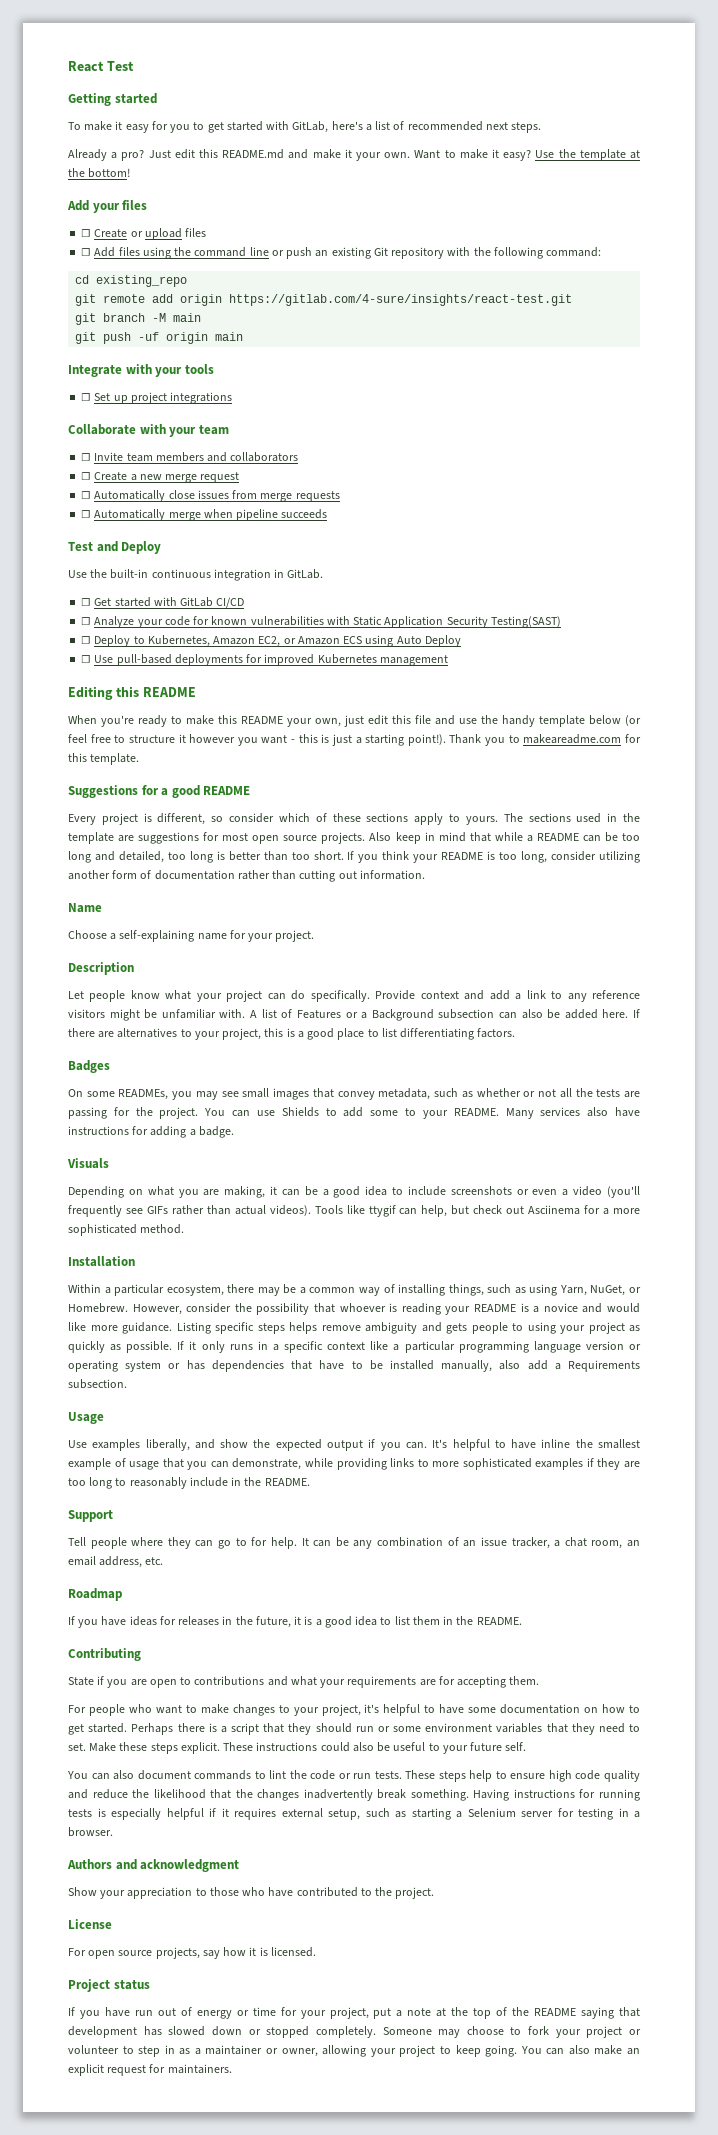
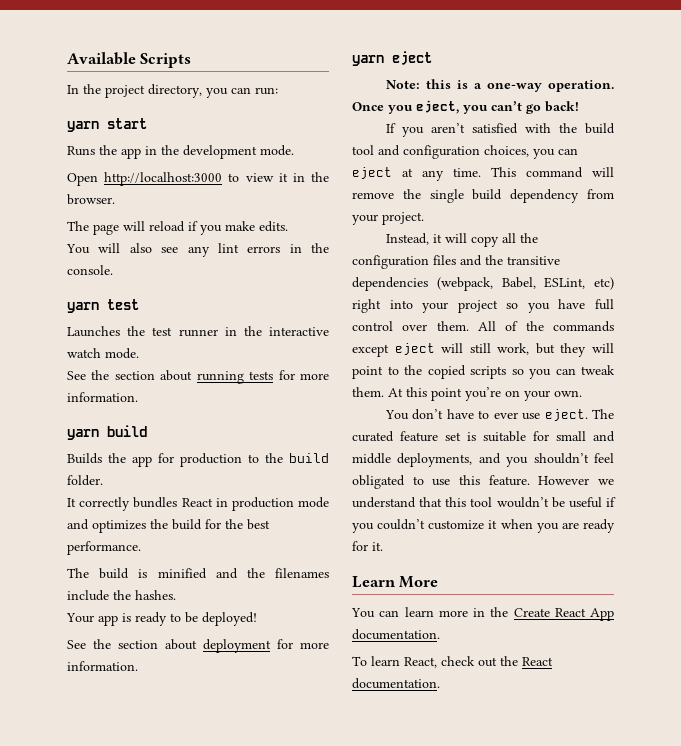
[68,61,134,72] [68,93,157,106] [68,121,542,133] [68,149,640,161] [68,168,131,178] [67,200,148,213] [81,228,207,240] [81,247,602,259] [75,275,188,287] [75,294,573,306] [75,313,202,325] [75,332,244,344] [68,364,214,377] [81,392,233,404] [68,424,229,437] [81,452,299,462] [81,472,240,483] [81,490,340,502] [81,509,328,521] [68,541,162,554] [68,569,324,581] [81,597,245,608] [81,616,561,628] [81,635,461,647] [81,654,448,666] [68,686,196,700] [68,715,641,727] [68,734,642,746] [68,753,140,765] [68,785,251,798] [68,813,640,825] [68,832,640,844] [68,851,640,863] [68,870,425,882] [68,903,102,913] [68,930,315,942] [68,962,134,975] [68,990,641,1002] [68,1009,640,1021] [68,1028,516,1040] [68,1060,110,1073] [68,1088,640,1100] [68,1107,640,1119] [68,1126,234,1138] [67,1158,109,1169] [68,1186,641,1198] [68,1205,641,1217] [68,1224,185,1236] [68,1256,135,1267] [68,1284,641,1296] [68,1303,641,1315] [68,1322,640,1334] [68,1341,641,1353] [68,1360,641,1372] [68,1379,127,1389] [68,1412,104,1424] [68,1439,640,1451] [68,1458,640,1470] [68,1477,310,1489] [68,1510,113,1522] [68,1537,640,1549] [68,1556,164,1568] [68,1588,122,1601] [68,1616,522,1628] [68,1648,141,1661] [68,1676,540,1688] [68,1704,640,1716] [68,1723,640,1735] [68,1742,527,1754] [67,1770,641,1782] [68,1789,641,1801] [68,1808,640,1820] [68,1827,113,1837] [67,1859,240,1872] [68,1887,435,1899] [68,1919,112,1929] [68,1947,316,1959] [68,1979,150,1992] [68,2007,640,2019] [68,2026,642,2038] [68,2045,640,2057] [68,2064,232,2076] React Test // Getting started // To make it easy for you to get started with GitLab, here's a list of recommended next steps. // Already a pro? Just edit this README.md and make it your own. Want to make it easy? Use the template at the bottom! // Add your files // ☐ Create or upload files // ☐ Add files using the command line or push an existing Git repository with the following command: // cd existing_repo // git remote add origin https://gitlab.com/4-sure/insights/react-test.git // git branch -M main // git push -uf origin main // Integrate with your tools // ☐ Set up project integrations // Collaborate with your team // ☐ Invite team members and collaborators // ☐ Create a new merge request // ☐ Automatically close issues from merge requests // ☐ Automatically merge when pipeline succeeds // Test and Deploy // Use the built-in continuous integration in GitLab. // ☐ Get started with GitLab CI/CD // ☐ Analyze your code for known vulnerabilities with Static Application Security Testing(SAST) // ☐ Deploy to Kubernetes, Amazon EC2, or Amazon ECS using Auto Deploy // ☐ Use pull-based deployments for improved Kubernetes management // Editing this README // When you're ready to make this README your own, just edit this file and use the handy template below (or feel free to structure it however you want - this is just a starting point!). Thank you to makeareadme.com for this template. // Suggestions for a good README // Every project is different, so consider which of these sections apply to yours. The sections used in the template are suggestions for most open source projects. Also keep in mind that while a README can be too long and detailed, too long is better than too short. If you think your README is too long, consider utilizing another form of documentation rather than cutting out information. // Name // Choose a self-explaining name for your project. // Description // Let people know what your project can do specifically. Provide context and add a link to any reference visitors might be unfamiliar with. A list of Features or a Background subsection can also be added here. If there are alternatives to your project, this is a good place to list differentiating factors. // Badges // On some READMEs, you may see small images that convey metadata, such as whether or not all the tests are passing for the project. You can use Shields to add some to your README. Many services also have instructions for adding a badge. // Visuals // Depending on what you are making, it can be a good idea to include screenshots or even a video (you'll frequently see GIFs rather than actual videos). Tools like ttygif can help, but check out Asciinema for a more sophisticated method. // Installation // Within a particular ecosystem, there may be a common way of installing things, such as using Yarn, NuGet, or Homebrew. However, consider the possibility that whoever is reading your README is a novice and would like more guidance. Listing specific steps helps remove ambiguity and gets people to using your project as quickly as possible. If it only runs in a specific context like a particular programming language version or operating system or has dependencies that have to be installed manually, also add a Requirements subsection. // Usage // Use examples liberally, and show the expected output if you can. It's helpful to have inline the smallest example of usage that you can demonstrate, while providing links to more sophisticated examples if they are too long to reasonably include in the README. // Support // Tell people where they can go to for help. It can be any combination of an issue tracker, a chat room, an email address, etc. // Roadmap // If you have ideas for releases in the future, it is a good idea to list them in the README. // Contributing // State if you are open to contributions and what your requirements are for accepting them. // For people who want to make changes to your project, it's helpful to have some documentation on how to get started. Perhaps there is a script that they should run or some environment variables that they need to set. Make these steps explicit. These instructions could also be useful to your future self. // You can also document commands to lint the code or run tests. These steps help to ensure high code quality and reduce the likelihood that the changes inadvertently break something. Having instructions for running tests is especially helpful if it requires external setup, such as starting a Selenium server for testing in a browser. // Authors and acknowledgment // Show your appreciation to those who have contributed to the project. // License // For open source projects, say how it is licensed. // Project status // If you have run out of energy or time for your project, put a note at the top of the README saying that development has slowed down or stopped completely. Someone may choose to fork your project or volunteer to step in as a maintainer or owner, allowing your project to keep going. You can also make an explicit request for maintainers. -> [67,52,192,68] [67,84,278,98] [67,118,147,132] [67,145,294,159] [67,172,329,186] [67,194,115,205] [67,221,288,235] [66,243,329,257] [67,265,113,275] [67,299,139,313] [67,326,329,337] [67,348,139,359] [67,370,329,384] [67,392,138,402] [67,425,147,440] [67,453,329,467] [67,475,103,486] [67,497,329,511] [67,519,270,533] [67,541,141,555] [67,568,329,579] [67,590,176,601] [66,612,257,626] [67,639,329,653] [67,661,138,671] [352,51,432,66] [385,79,614,92] [352,100,579,114] [385,123,615,137] [352,145,578,159] [352,167,614,181] [352,189,614,203] [352,212,424,225] [385,233,538,247] [352,255,560,269] [352,277,614,291] [352,299,614,313] [352,321,614,332] [352,343,614,357] [352,365,615,379] [352,387,582,401] [384,409,614,421] [352,431,615,442] [352,453,614,467] [352,475,614,489] [352,497,616,508] [352,519,615,533] [352,541,383,551] [352,576,439,588] [351,607,614,621] [352,629,440,640] [352,656,553,668] [352,678,440,689] Available Scripts // In the project directory, you can run: // yarn start // Runs the app in the development mode. // Open http://localhost:3000 to view it in the browser. // The page will reload if you make edits. // You will also see any lint errors in the console. // yarn test // Launches the test runner in the interactive watch mode. // See the section about running tests for more information. // yarn build // Builds the app for production to the build folder. // It correctly bundles React in production mode and optimizes the build for the best performance. // The build is minified and the filenames include the hashes. // Your app is ready to be deployed! // See the section about deployment for more information. // yarn eject // Note: this is a one-way operation. Once you eject, you can’t go back! // If you aren’t satisfied with the build tool and configuration choices, you can eject at any time. This command will remove the single build dependency from your project. // Instead, it will copy all the configuration files and the transitive dependencies (webpack, Babel, ESLint, etc) right into your project so you have full control over them. All of the commands except eject will still work, but they will point to the copied scripts so you can tweak them. At this point you’re on your own. // You don’t have to ever use eject. The curated feature set is suitable for small and middle deployments, and you shouldn’t feel obligated to use this feature. However we understand that this tool wouldn’t be useful if you couldn’t customize it when you are ready for it. // Learn More // You can learn more in the Create React App documentation. // To learn React, check out the React documentation.

